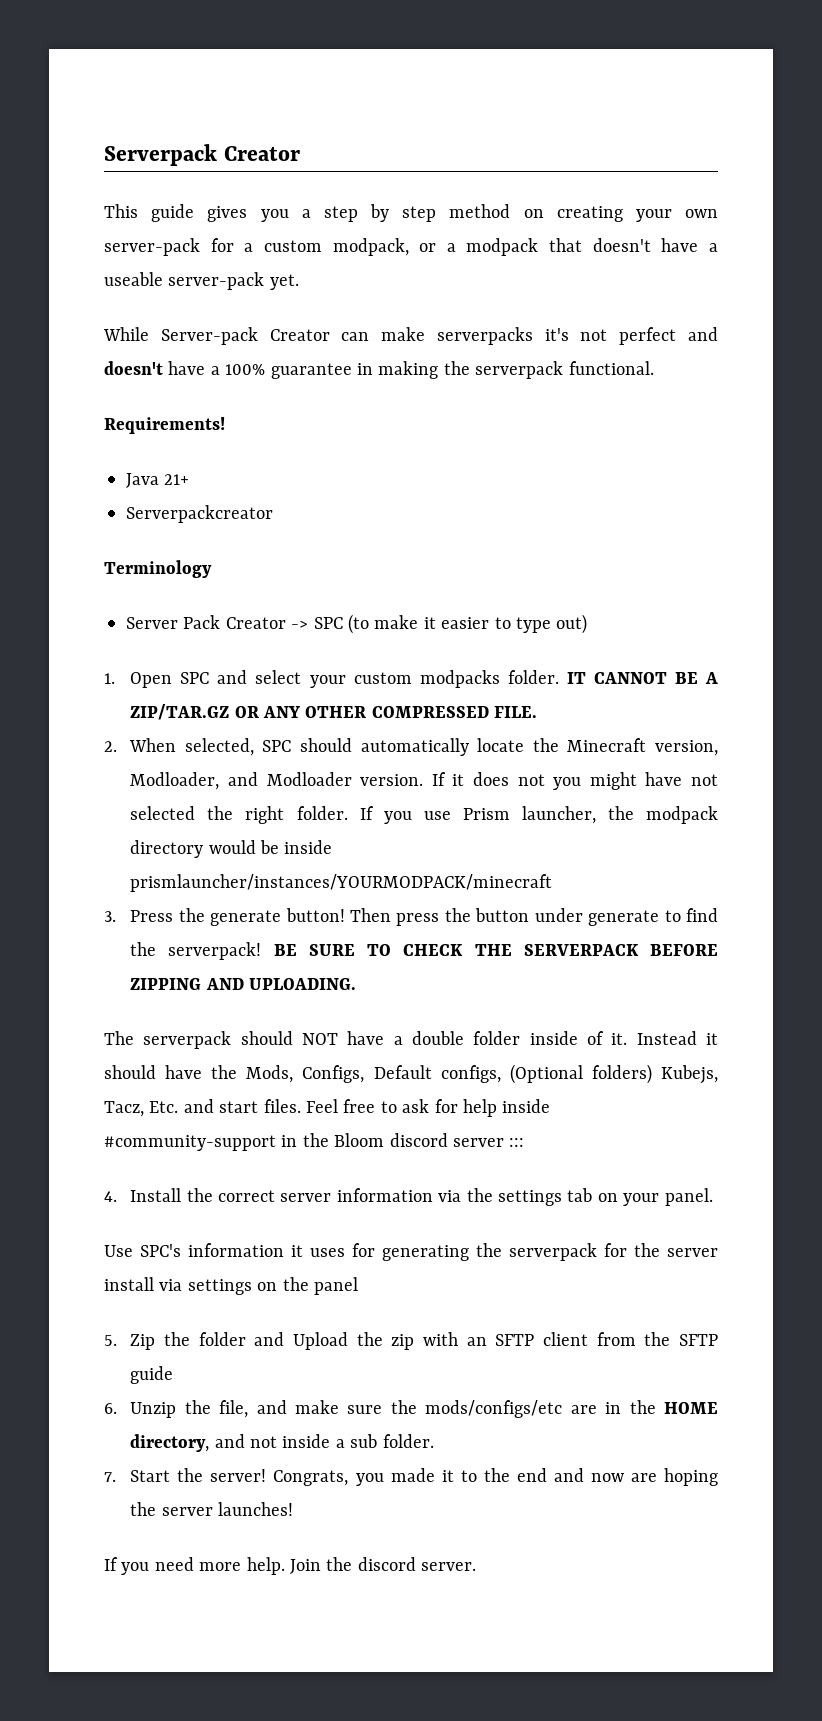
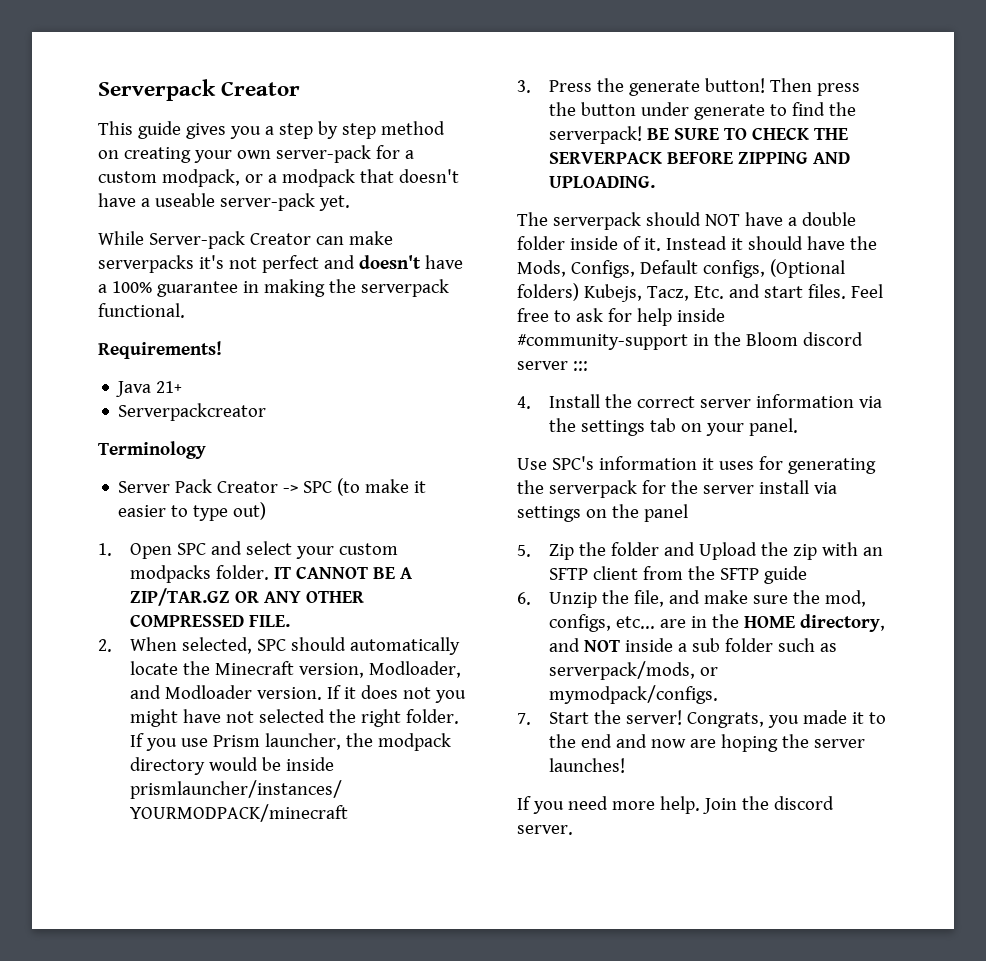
[425,1400,563,1418] mods/configs/etc -> [825,590,867,607] [549,614,656,632] mod, configs, etc...
[250,1436,278,1448] not -> [584,640,621,652] NOT
[382,1434,434,1448] folder. -> [725,638,838,652] [549,661,719,680] [549,685,719,704] folder such as serverpack/mods, or mymodpack/configs.

